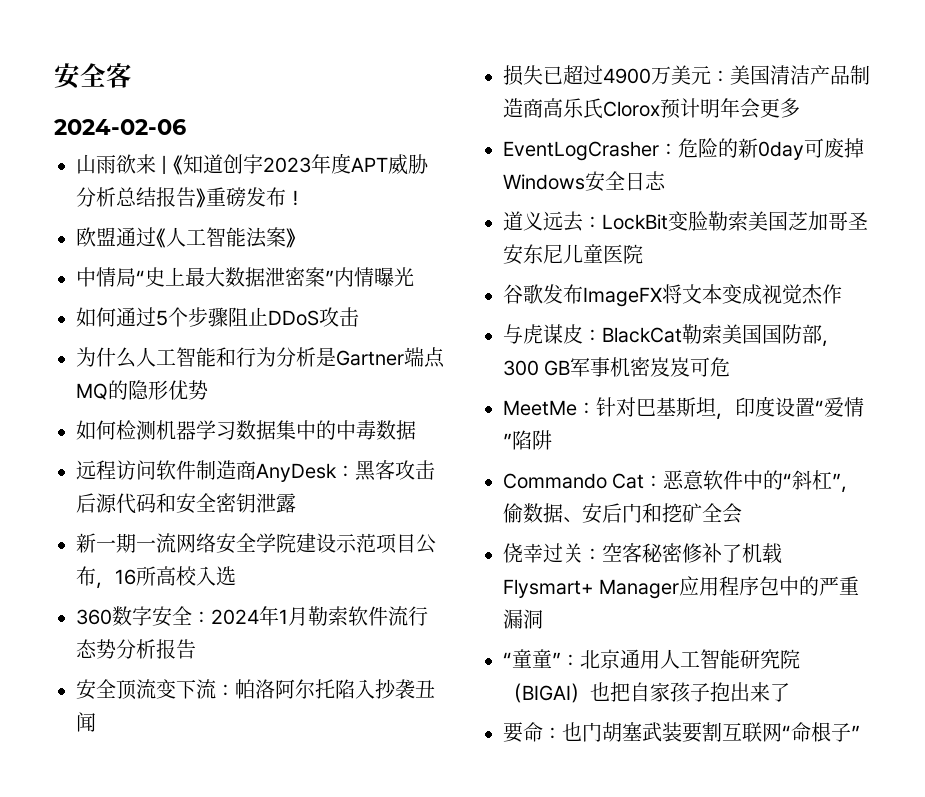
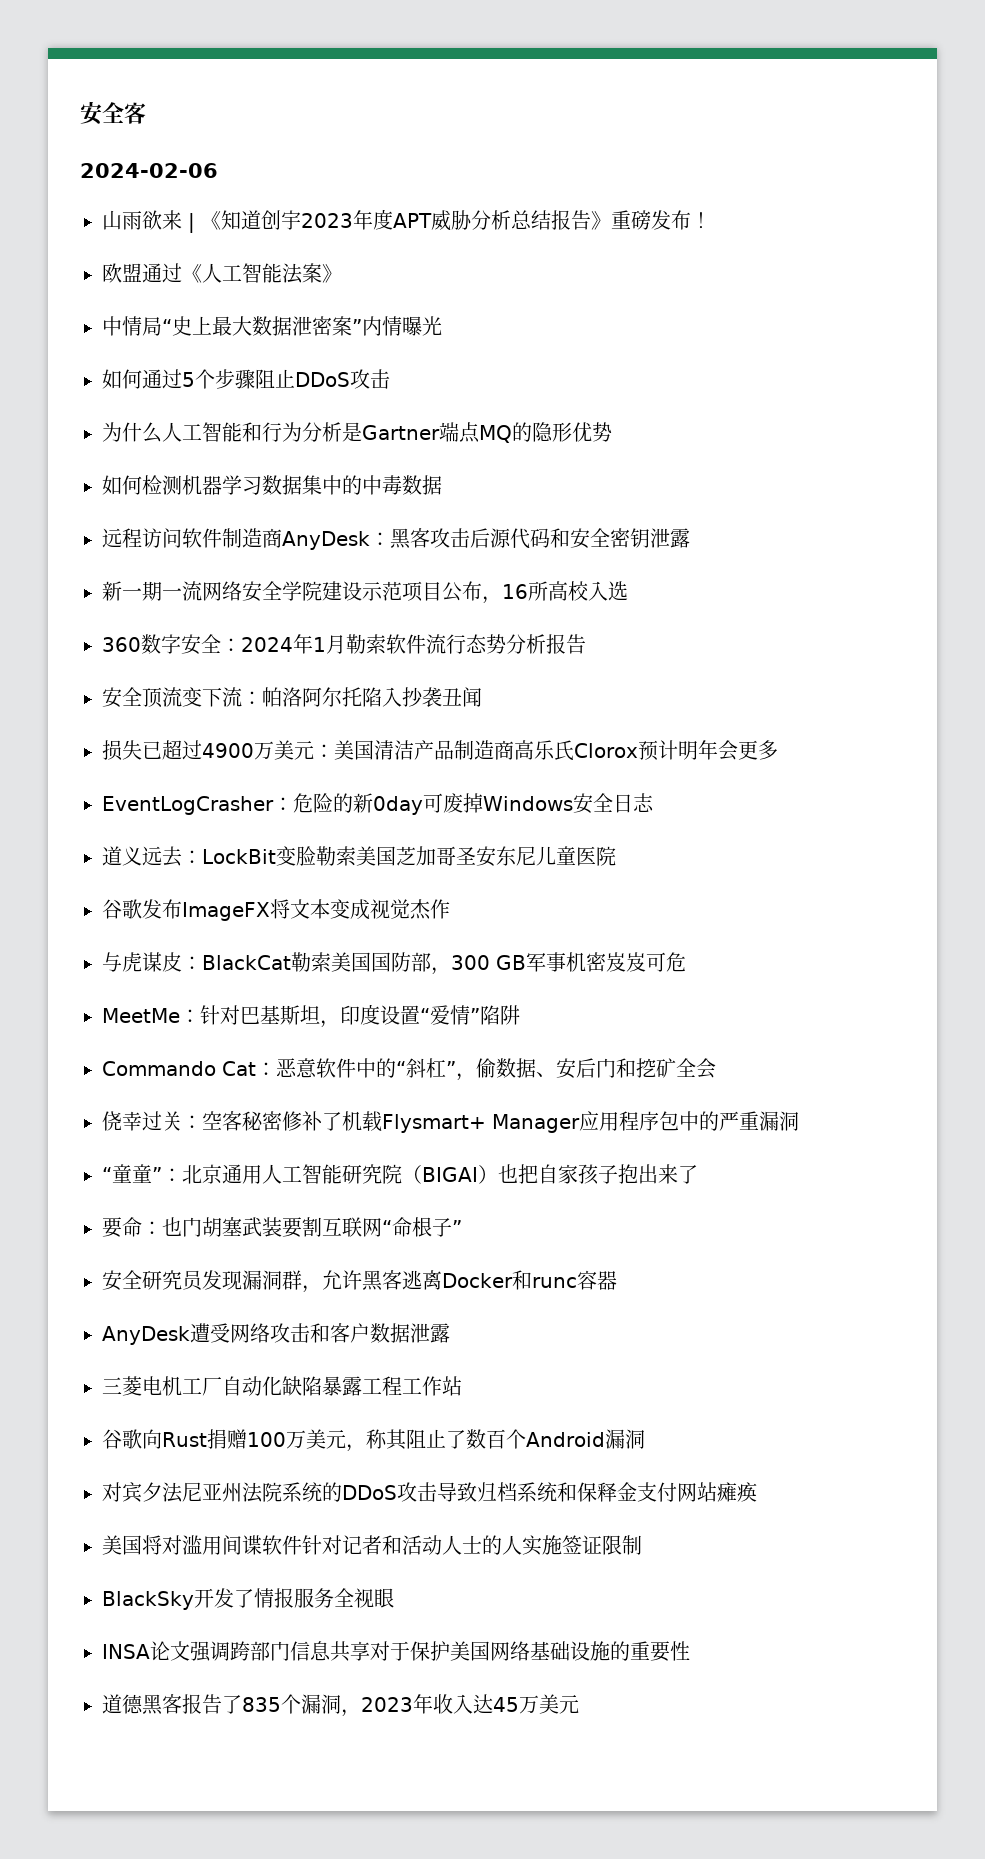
(860, 732) none -> [102,1270,617,1293] [102,1323,450,1345] [102,1376,462,1396] [102,1429,645,1452] [102,1482,757,1503] [102,1535,642,1556] [102,1588,394,1610] [102,1641,690,1662] [102,1694,579,1717] // 安全研究员发现漏洞群，允许黑客逃离Docker和runc容器 // AnyDesk遭受网络攻击和客户数据泄露 // 三菱电机工厂自动化缺陷暴露工程工作站 // 谷歌向Rust捐赠100万美元，称其阻止了数百个Android漏洞 // 对宾夕法尼亚州法院系统的DDoS攻击导致归档系统和保释金支付网站瘫痪 // 美国将对滥用间谍软件针对记者和活动人士的人实施签证限制 // BlackSky开发了情报服务全视眼 // INSA论文强调跨部门信息共享对于保护美国网络基础设施的重要性 // 道德黑客报告了835个漏洞，2023年收入达45万美元

